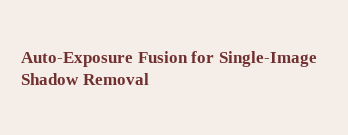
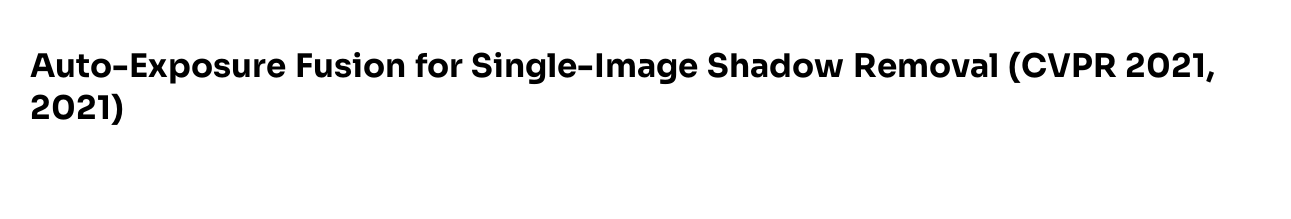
(149, 79) none -> [1007,51,1216,83] [30,93,124,125] (CVPR 2021, 2021)

